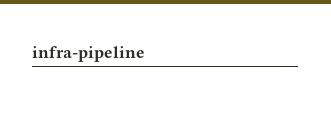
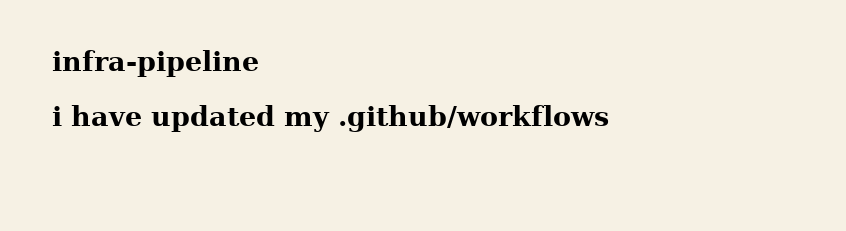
(145, 54) none -> [52,105,609,132] // i have updated my .github/workflows

